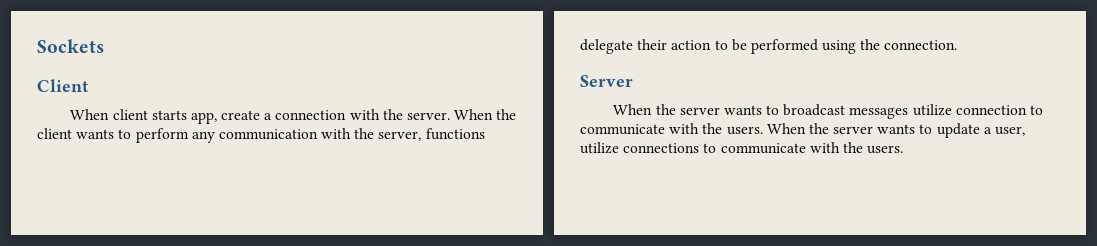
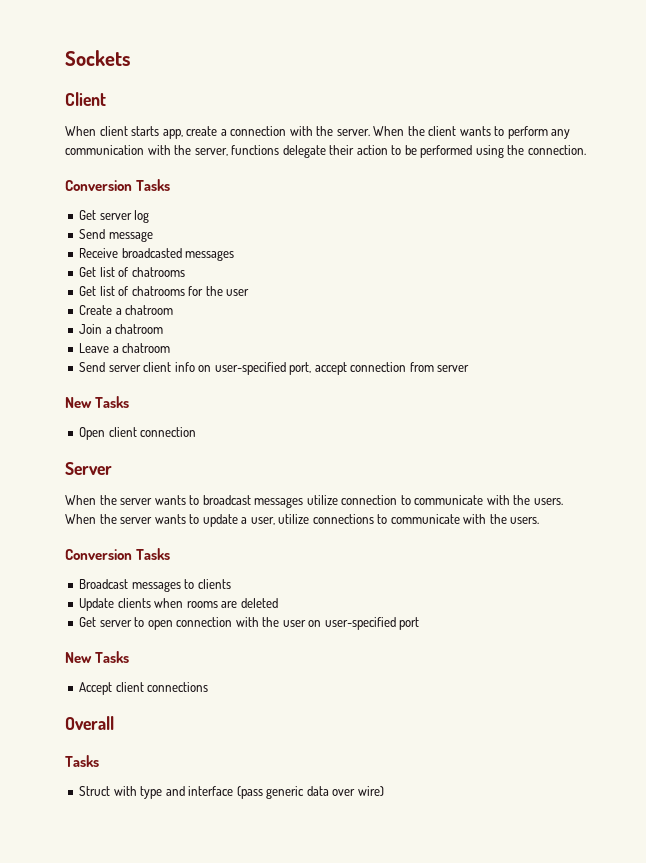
(958, 45) none -> [65,179,171,191] [79,210,150,223] [79,229,153,242] [79,248,235,261] [79,267,185,277] [79,286,250,296] [79,305,174,315] [79,324,164,334] [79,343,171,353] [79,362,470,375] [65,396,130,408] [79,427,197,440] // Conversion Tasks // Get server log // Send message // Receive broadcasted messages // Get list of chatrooms // Get list of chatrooms for the user // Create a chatroom // Join a chatroom // Leave a chatroom // Send server client info on user-specified port, accept connection from server // New Tasks // Open client connection
(904, 149) none -> [65,548,171,560] [79,579,231,592] [79,598,278,611] [79,617,420,630] [65,651,130,663] [79,682,209,695] [65,716,114,730] [65,755,99,767] [79,786,384,799] // Conversion Tasks // Broadcast messages to clients // Update clients when rooms are deleted // Get server to open connection with the user on user-specified port // New Tasks // Accept client connections // Overall // Tasks // Struct with type and interface (pass generic data over wire)

